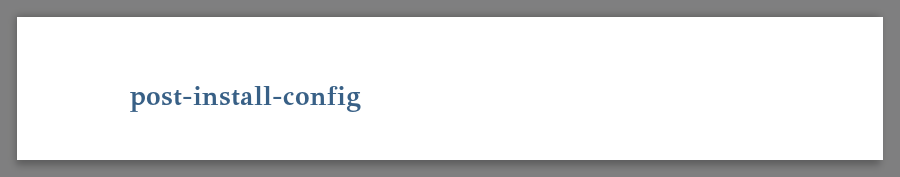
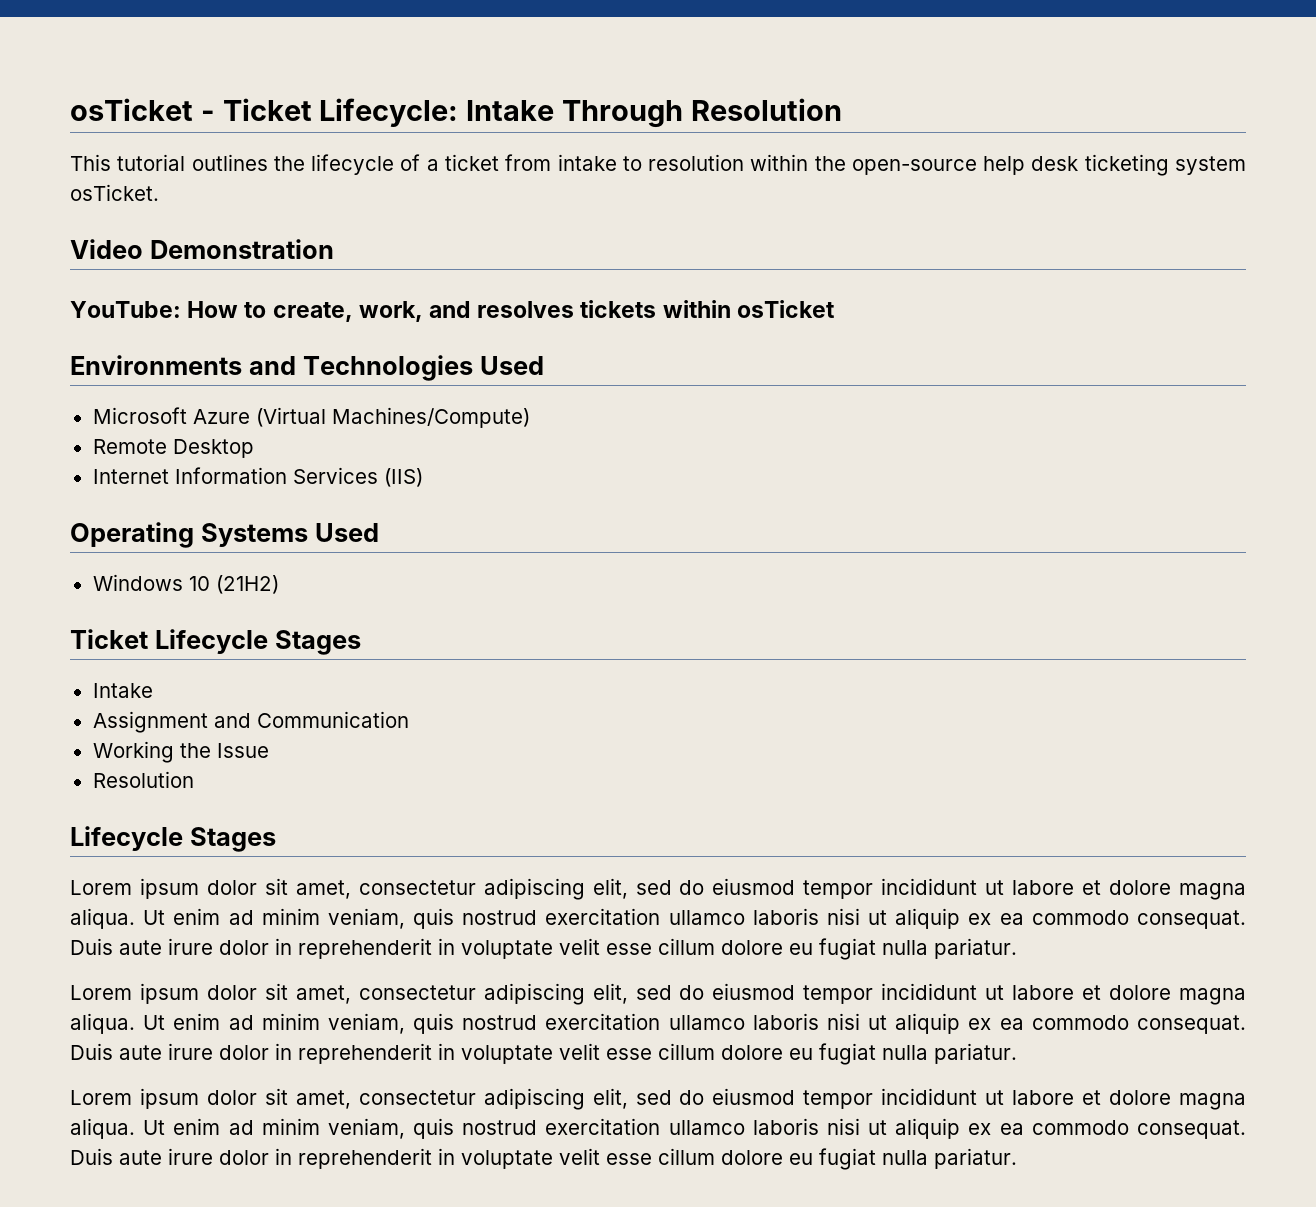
[130,86,361,112] post-install-config -> [70,98,842,128] [70,154,1247,176] [70,184,159,201] [70,239,334,259] [70,300,835,322] [70,355,544,381] [92,407,530,428] [92,439,254,458] [92,467,423,487] [70,522,379,548] [92,574,279,594] [70,629,361,655] [92,683,153,698] [92,711,409,733] [92,741,269,763] [92,771,194,788] [70,826,276,852] [70,878,1247,900] [70,908,1246,929] [70,938,1017,960] [70,983,1247,1005] [70,1013,1246,1034] [70,1043,1017,1065] [70,1088,1247,1110] [70,1118,1246,1139] [70,1148,1017,1170] osTicket - Ticket Lifecycle: Intake Through Resolution // This tutorial outlines the lifecycle of a ticket from intake to resolution within the open-source help desk ticketing system osTicket. // Video Demonstration // YouTube: How to create, work, and resolves tickets within osTicket // Environments and Technologies Used // Microsoft Azure (Virtual Machines/Compute) // Remote Desktop // Internet Information Services (IIS) // Operating Systems Used // Windows 10 (21H2) // Ticket Lifecycle Stages // Intake // Assignment and Communication // Working the Issue // Resolution // Lifecycle Stages // Lorem ipsum dolor sit amet, consectetur adipiscing elit, sed do eiusmod tempor incididunt ut labore et dolore magna aliqua. Ut enim ad minim veniam, quis nostrud exercitation ullamco laboris nisi ut aliquip ex ea commodo consequat. Duis aute irure dolor in reprehenderit in voluptate velit esse cillum dolore eu fugiat nulla pariatur. // Lorem ipsum dolor sit amet, consectetur adipiscing elit, sed do eiusmod tempor incididunt ut labore et dolore magna aliqua. Ut enim ad minim veniam, quis nostrud exercitation ullamco laboris nisi ut aliquip ex ea commodo consequat. Duis aute irure dolor in reprehenderit in voluptate velit esse cillum dolore eu fugiat nulla pariatur. // Lorem ipsum dolor sit amet, consectetur adipiscing elit, sed do eiusmod tempor incididunt ut labore et dolore magna aliqua. Ut enim ad minim veniam, quis nostrud exercitation ullamco laboris nisi ut aliquip ex ea commodo consequat. Duis aute irure dolor in reprehenderit in voluptate velit esse cillum dolore eu fugiat nulla pariatur.

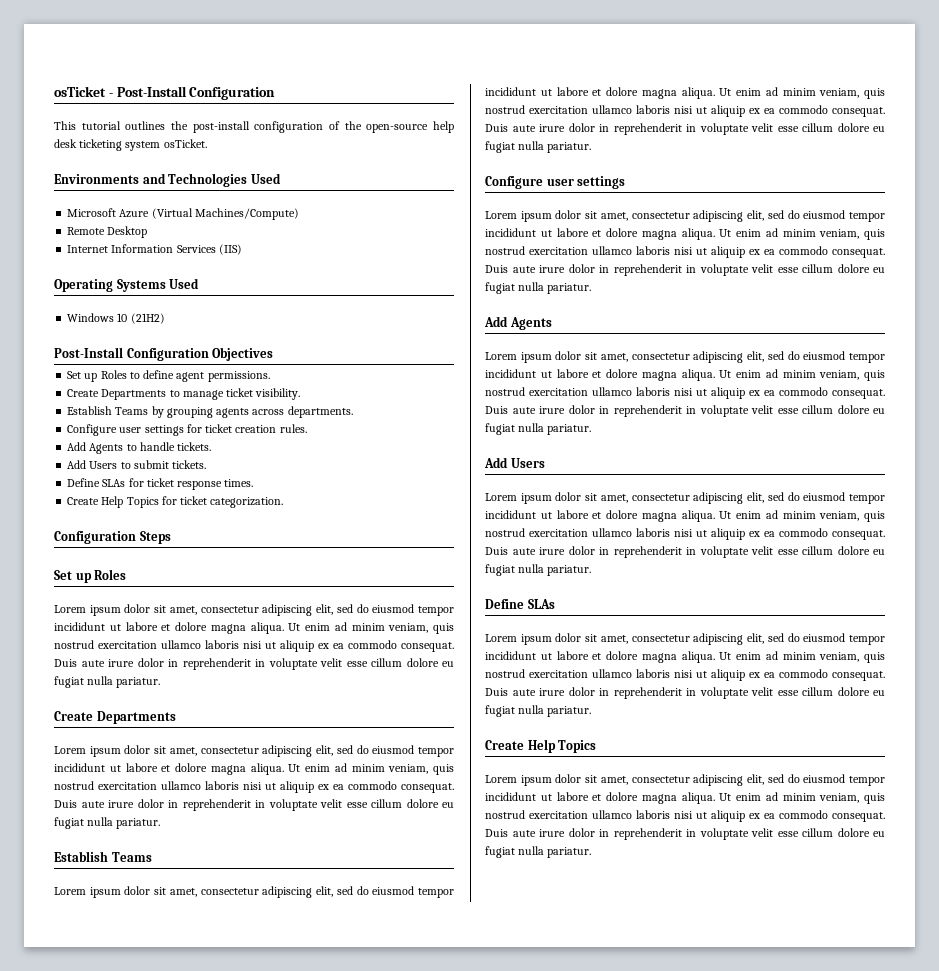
[222,98,842,128] Ticket Lifecycle: Intake Through Resolution -> [116,86,276,100] Post-Install Configuration
[311,154,809,175] lifecycle of a ticket from intake to resolution within -> [192,121,340,133] post-install configuration of
[70,239,334,259] [70,300,835,322] // Video Demonstration // YouTube: How to create, work, and resolves tickets within osTicket -> (207, 143) none
[70,629,361,655] [92,683,153,698] [92,711,409,733] [92,741,269,763] [92,771,194,788] [70,826,276,852] Ticket Lifecycle Stages // Intake // Assignment and Communication // Working the Issue // Resolution // Lifecycle Stages -> [54,347,274,361] [67,370,270,382] [67,388,301,400] [67,406,353,418] [67,424,307,436] [67,442,212,454] [67,460,207,469] [67,478,254,490] [67,496,284,508] [54,531,171,544] [54,569,127,583] Post-Install Configuration Objectives // Set up Roles to define agent permissions. // Create Departments to manage ticket visibility. // Establish Teams by grouping agents across departments. // Configure user settings for ticket creation rules. // Add Agents to handle tickets. // Add Users to submit tickets. // Define SLAs for ticket response times. // Create Help Topics for ticket categorization. // Configuration Steps // Set up Roles
(1017, 948) none -> [54,711,176,724] // Create Departments
(1017, 1053) none -> [54,851,152,862] // Establish Teams
(1017, 1158) none -> [485,176,626,189] [485,210,885,222] [485,228,885,240] [485,246,885,258] [485,264,885,276] [485,282,592,294] [484,316,552,330] [485,351,885,363] [485,369,885,381] [485,387,885,399] [485,405,885,417] [485,423,592,435] [484,457,545,468] [485,492,885,504] [485,510,885,522] [485,528,885,540] [485,546,885,558] [485,564,592,576] [485,599,555,609] [485,633,885,645] [485,651,885,663] [485,669,885,681] [485,687,885,699] [485,705,592,717] [485,739,597,753] [485,774,885,786] [485,792,885,804] [485,810,885,822] [485,828,885,840] [485,846,592,858] // Configure user settings // Lorem ipsum dolor sit amet, consectetur adipiscing elit, sed do eiusmod tempor incididunt ut labore et dolore magna aliqua. Ut enim ad minim veniam, quis nostrud exercitation ullamco laboris nisi ut aliquip ex ea commodo consequat. Duis aute irure dolor in reprehenderit in voluptate velit esse cillum dolore eu fugiat nulla pariatur. // Add Agents // Lorem ipsum dolor sit amet, consectetur adipiscing elit, sed do eiusmod tempor incididunt ut labore et dolore magna aliqua. Ut enim ad minim veniam, quis nostrud exercitation ullamco laboris nisi ut aliquip ex ea commodo consequat. Duis aute irure dolor in reprehenderit in voluptate velit esse cillum dolore eu fugiat nulla pariatur. // Add Users // Lorem ipsum dolor sit amet, consectetur adipiscing elit, sed do eiusmod tempor incididunt ut labore et dolore magna aliqua. Ut enim ad minim veniam, quis nostrud exercitation ullamco laboris nisi ut aliquip ex ea commodo consequat. Duis aute irure dolor in reprehenderit in voluptate velit esse cillum dolore eu fugiat nulla pariatur. // Define SLAs // Lorem ipsum dolor sit amet, consectetur adipiscing elit, sed do eiusmod tempor incididunt ut labore et dolore magna aliqua. Ut enim ad minim veniam, quis nostrud exercitation ullamco laboris nisi ut aliquip ex ea commodo consequat. Duis aute irure dolor in reprehenderit in voluptate velit esse cillum dolore eu fugiat nulla pariatur. // Create Help Topics // Lorem ipsum dolor sit amet, consectetur adipiscing elit, sed do eiusmod tempor incididunt ut labore et dolore magna aliqua. Ut enim ad minim veniam, quis nostrud exercitation ullamco laboris nisi ut aliquip ex ea commodo consequat. Duis aute irure dolor in reprehenderit in voluptate velit esse cillum dolore eu fugiat nulla pariatur.

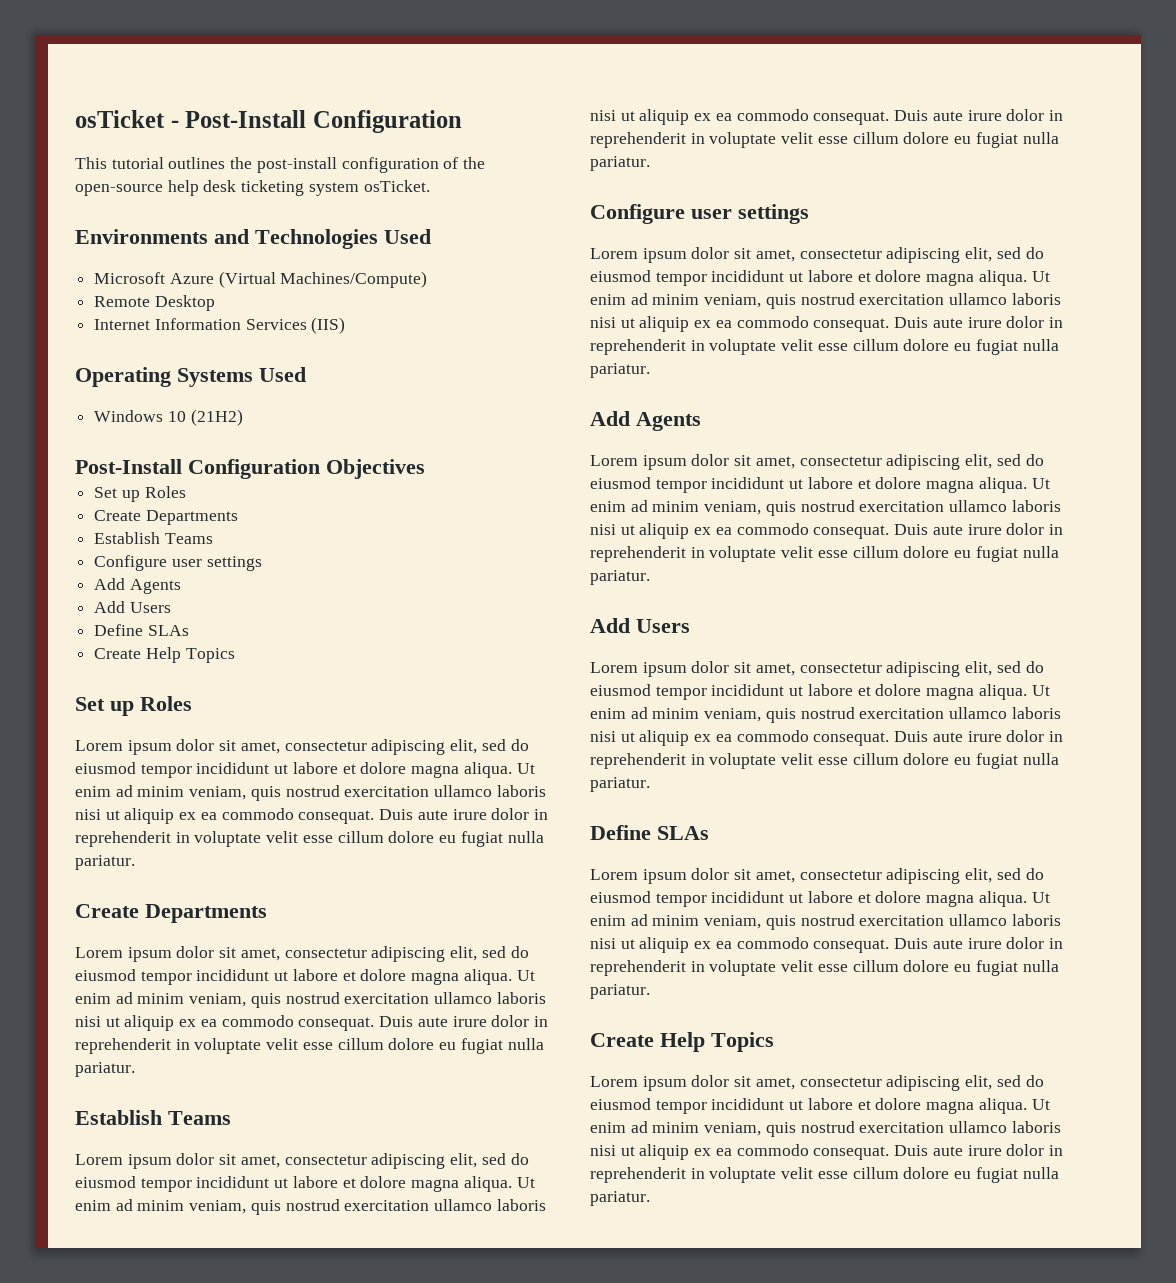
[129,370,270,382] [67,388,301,400] [67,406,353,418] [67,424,307,436] [67,442,212,454] [67,460,207,469] [67,478,254,490] [67,496,284,508] [54,531,171,544] to define agent permissions. // Create Departments to manage ticket visibility. // Establish Teams by grouping agents across departments. // Configure user settings for ticket creation rules. // Add Agents to handle tickets. // Add Users to submit tickets. // Define SLAs for ticket response times. // Create Help Topics for ticket categorization. // Configuration Steps -> [94,510,238,525] [94,532,213,544] [94,555,262,571] [94,578,181,594] [94,601,171,613] [94,624,189,636] [94,647,235,663] // Create Departments // Establish Teams // Configure user settings // Add Agents // Add Users // Define SLAs // Create Help Topics

